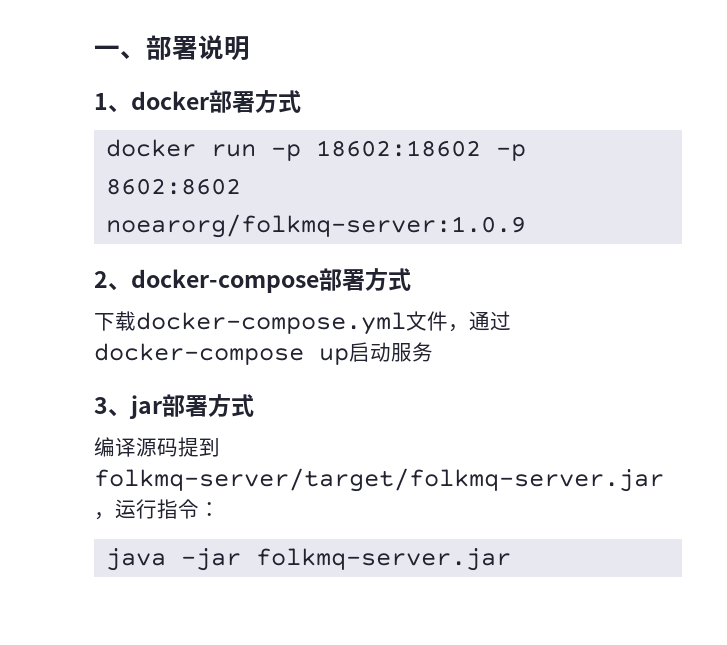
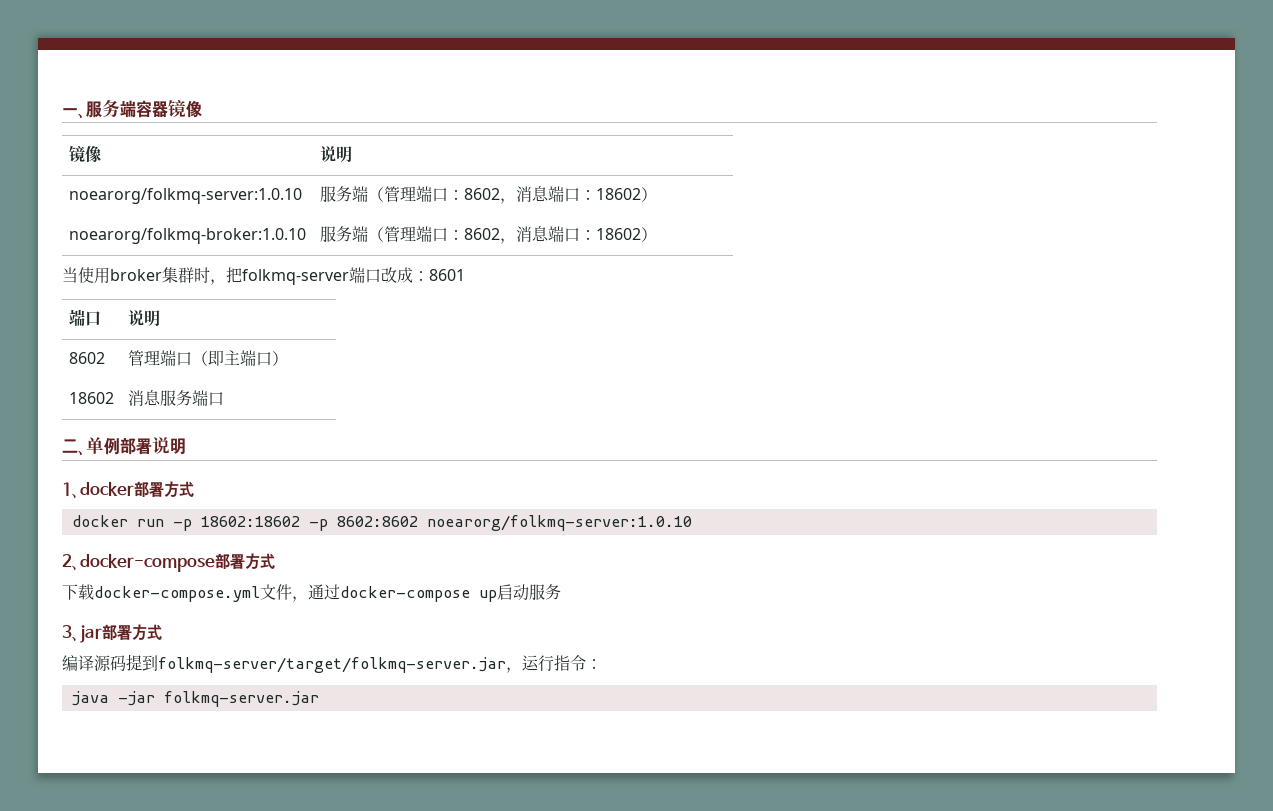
(146, 55) none -> [86,99,202,118] [68,145,101,163] [319,146,352,162] [68,188,302,204] [319,186,657,204] [68,228,306,244] [319,226,657,244] [62,267,465,285] [68,309,101,326] [127,310,160,326] [68,352,105,364] [127,350,288,366] [68,392,114,404] [127,390,224,406] [62,437,120,456] 服务端容器镜像 // 镜像 | 说明 // noearorg/folkmq-server:1.0.10 | 服务端（管理端口：8602，消息端口：18602） // noearorg/folkmq-broker:1.0.10 | 服务端（管理端口：8602，消息端口：18602） // 当使用broker集群时，把folkmq-server端口改成：8601 // 端口 | 说明 // 8602 | 管理端口（即主端口） // 18602 | 消息服务端口 // 二、单例
[106,214,527,238] noearorg/folkmq-server:1.0.9 -> [426,515,692,531] noearorg/folkmq-server:1.0.10

